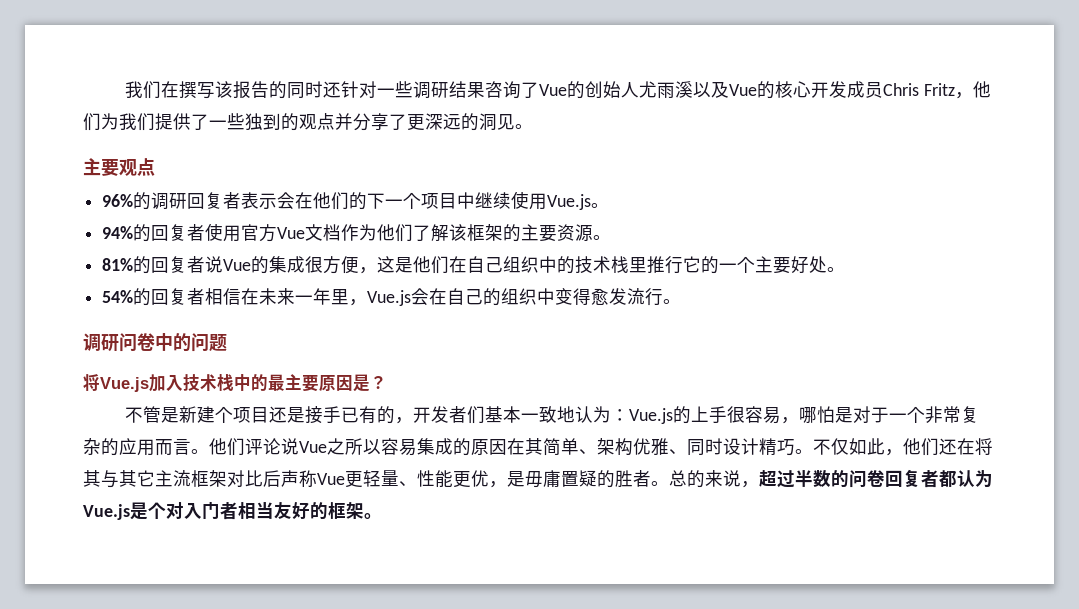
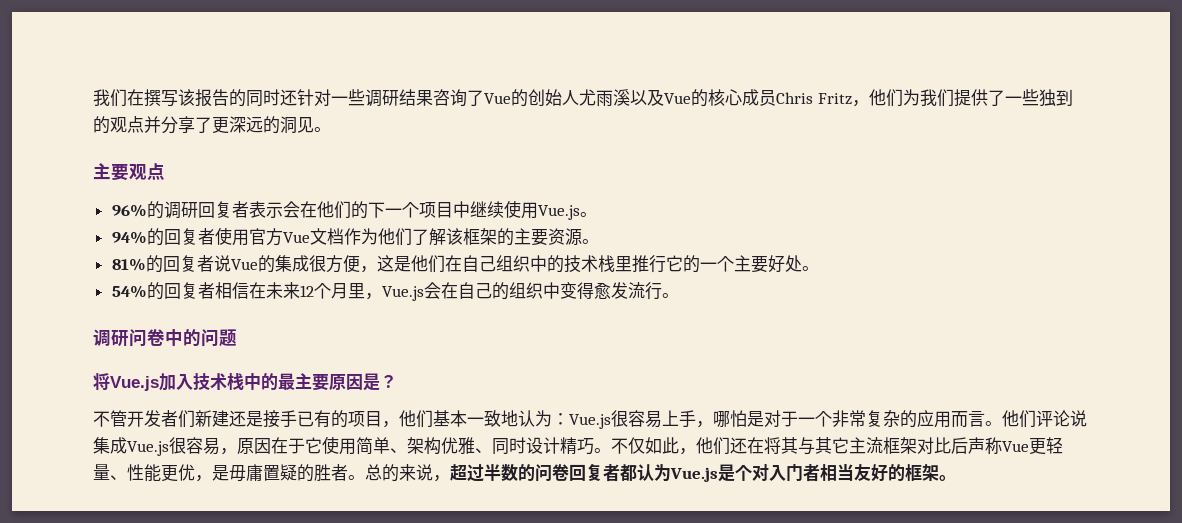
[810,81,847,98] 开发 -> (742, 97) none
[295,288,332,305] 一年 -> [299,283,348,299] 12个月
[160,406,269,423] 是新建个项目 -> [127,410,229,428] 开发者们新建
[394,406,467,424] ，开发者 -> [348,410,416,428] 项目，他
[672,406,781,424] 的上手很容易 -> [611,410,696,428] 很容易上手
[299,438,543,456] Vue之所以容易集成的原因在其 -> [93,436,356,456] 集成Vue.js很容易，原因在于它使用

